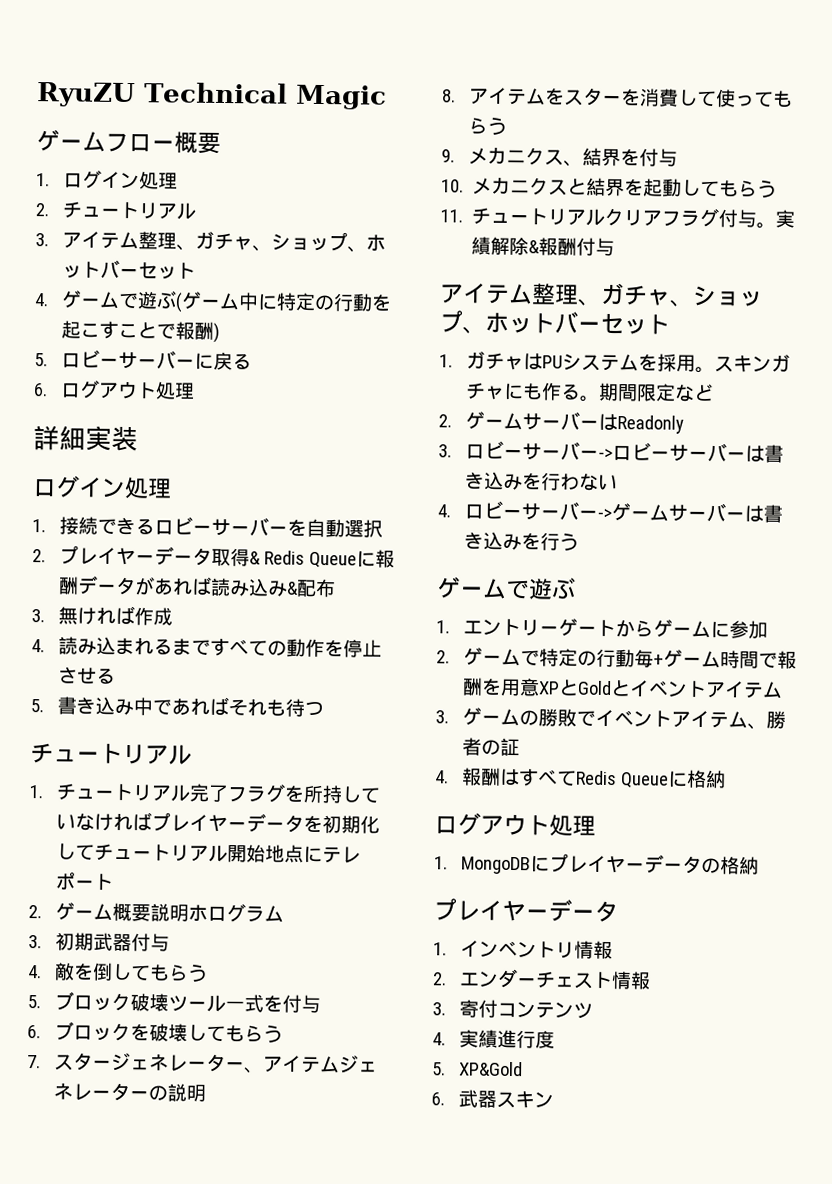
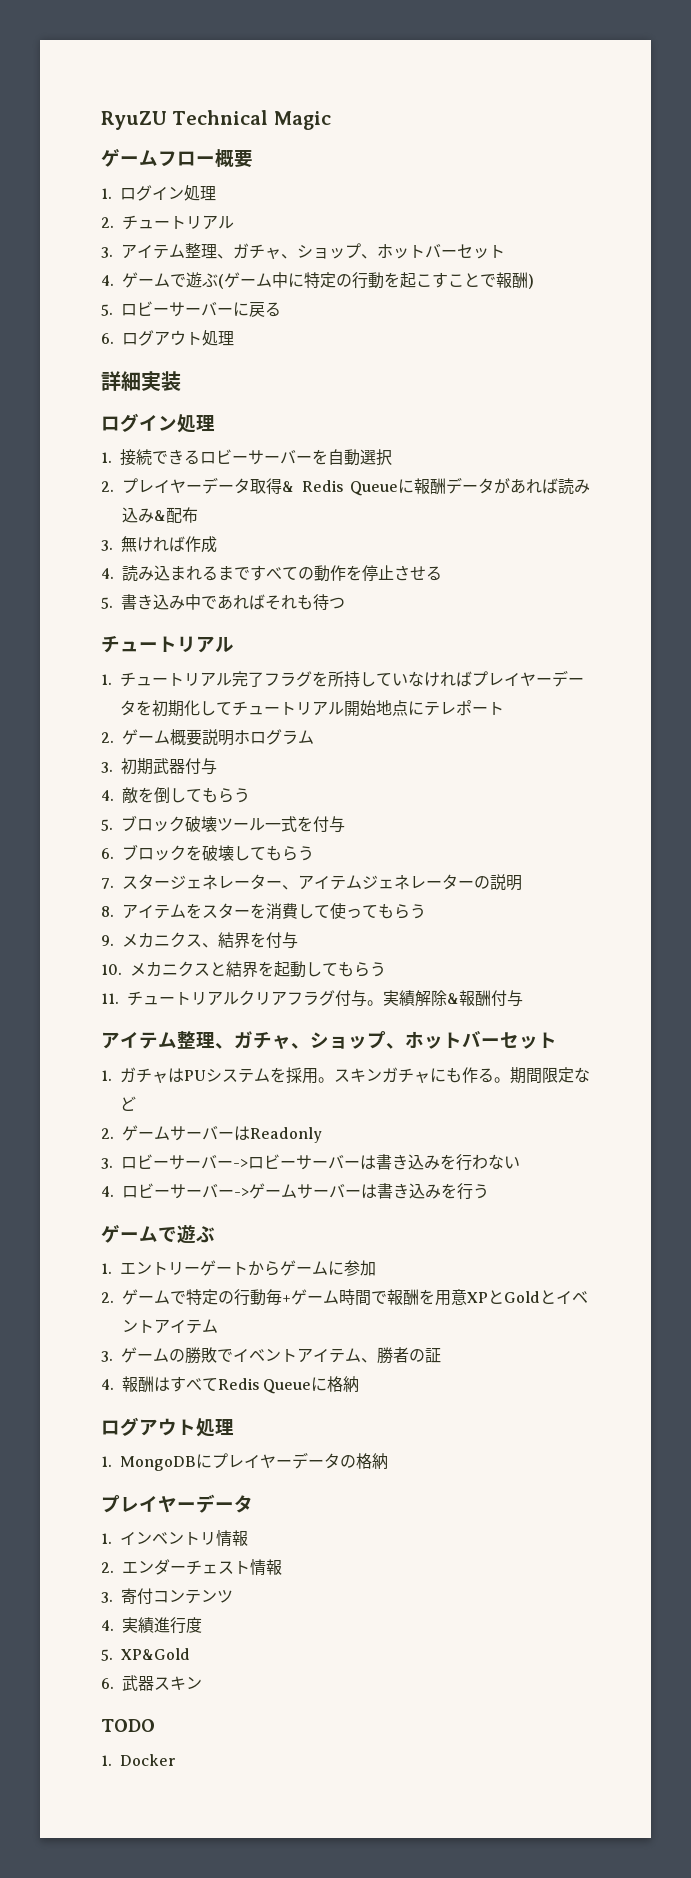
(554, 1100) none -> [101,1719,155,1732] [101,1754,176,1766] // TODO // 1. Docker

